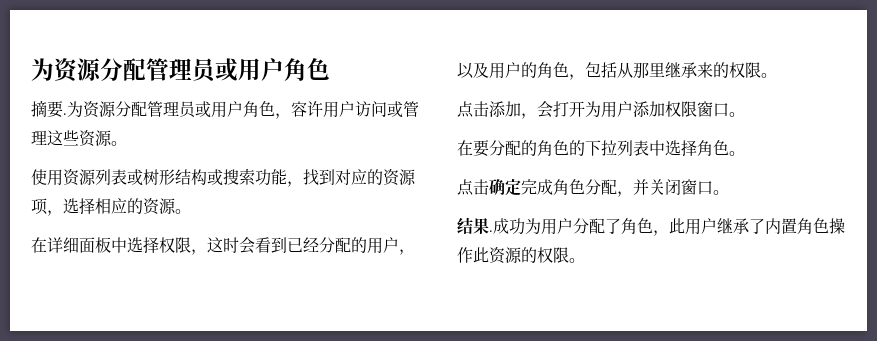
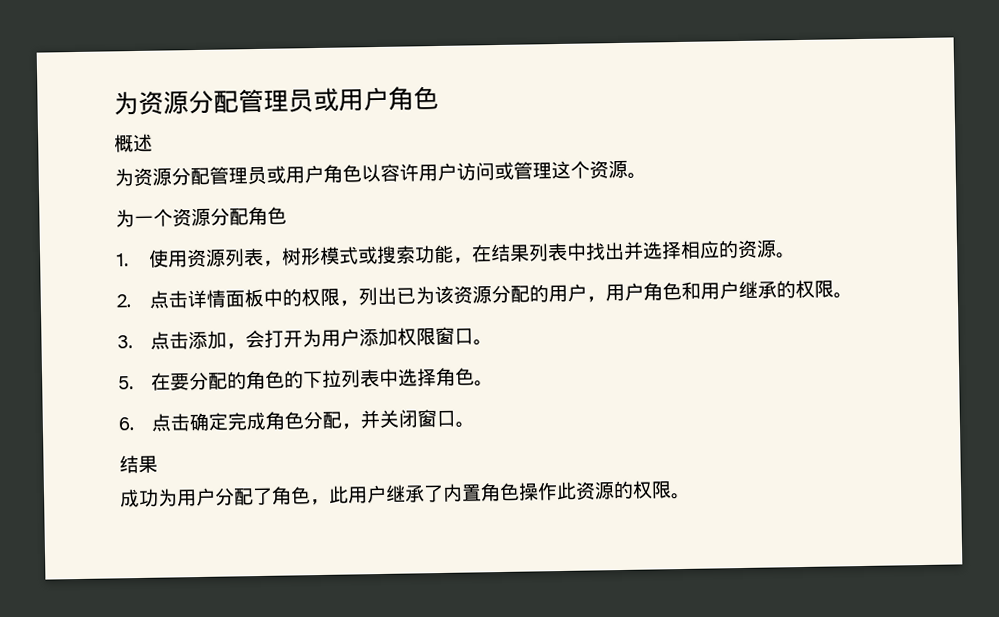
[31,100,291,119] 摘要.为资源分配管理员或用户角色， -> [114,133,153,153] [114,163,381,187] 概述 // 为资源分配管理员或用户角色以
[63,130,127,147] 些资源。 // -> [570,159,647,179] [115,206,287,228] [116,253,129,267] 个资源。 // 为一个资源分配角色 // 1.
[127,169,207,186] 或树形结构 -> [262,246,359,267] ，树形模式
[303,169,416,186] [31,198,63,216] 找到对应的资源项， -> [470,241,644,263] 在结果列表中找出并
[31,237,415,255] [457,62,713,80] 在详细面板中选择权限，这时会看到已经分配的用户，以及用户的角色，包括从那里继承来 -> [116,280,777,309] 2.点击详情面板中的权限，列出已为该资源分配的用户，用户角色和用户继承
(777, 75) none -> [117,335,133,349] 3.
(745, 114) none -> [118,376,134,390] 5.
(745, 153) none -> [118,417,134,431] 6.
[489,230,493,232] . -> (158, 464) //

